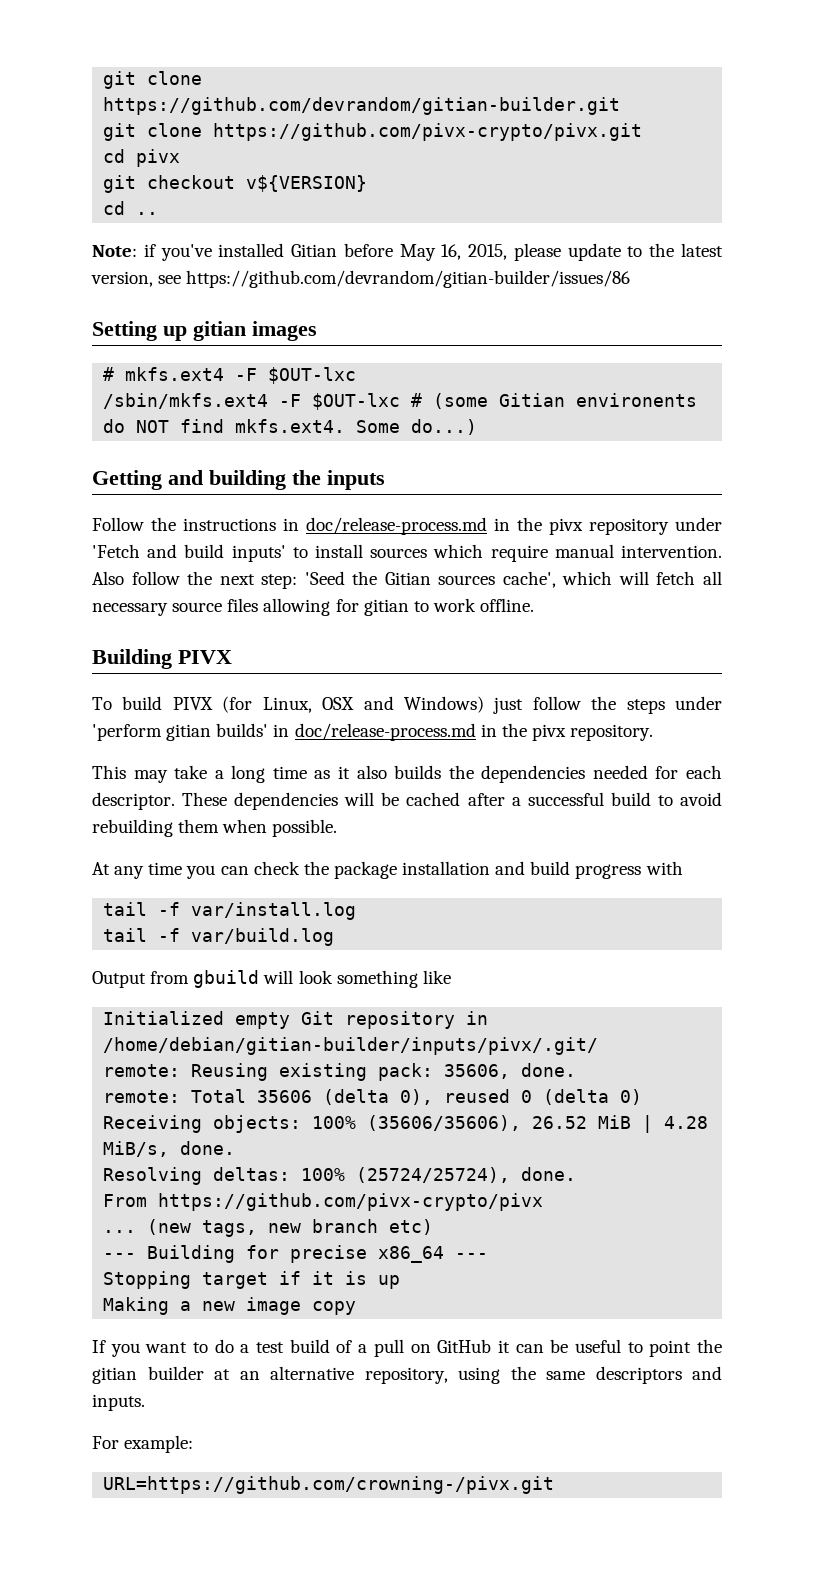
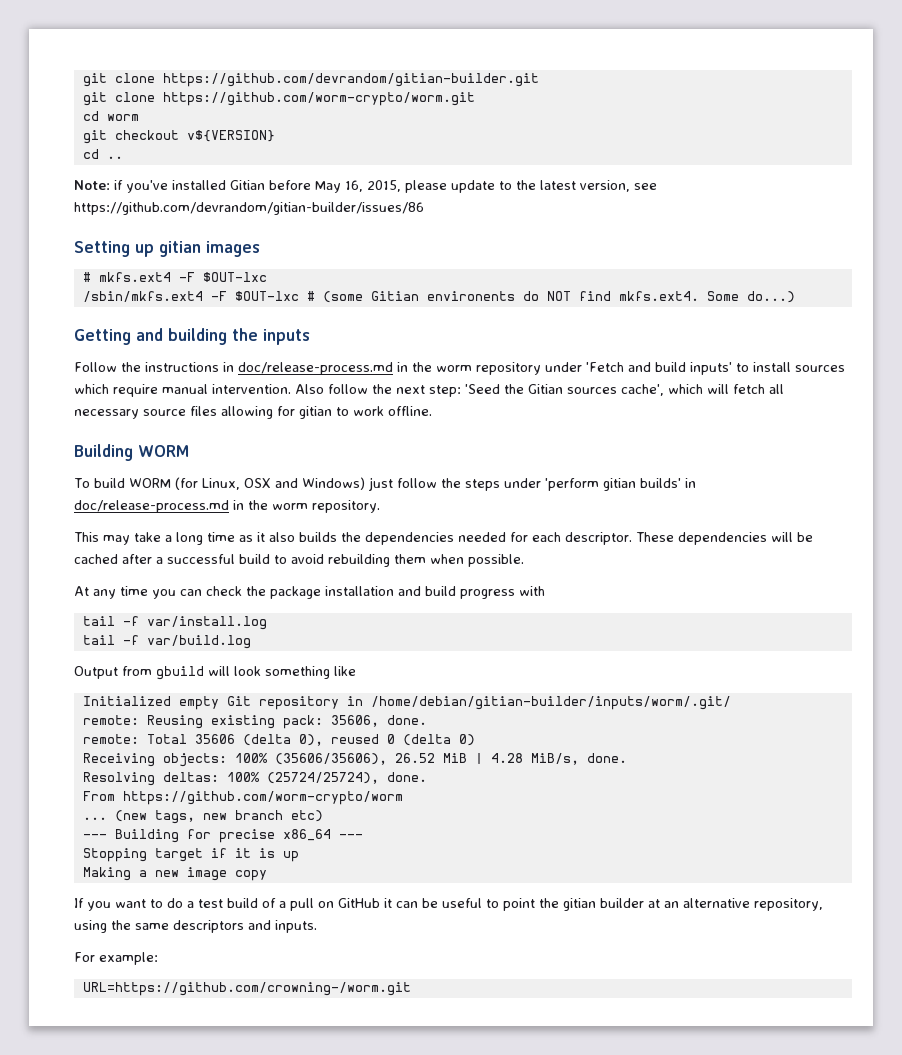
[213,123,643,141] [103,149,181,167] https://github.com/pivx-crypto/pivx.git // cd pivx -> [162,92,475,106] [82,111,139,121] https://github.com/worm-crypto/worm.git // cd worm
[549,518,583,535] pivx -> [436,365,472,372] worm
[178,650,232,664] PIVX -> [138,445,189,457] WORM
[172,697,213,710] PIVX -> [128,478,171,488] WORM
[531,724,566,741] pivx -> [272,503,308,510] worm
[103,1037,599,1055] /home/debian/gitian-builder/inputs/pivx/.git/ -> [370,696,731,710] /home/debian/gitian-builder/inputs/worm/.git/
[158,1193,544,1211] https://github.com/pivx-crypto/pivx -> [122,791,403,805] https://github.com/worm-crypto/worm
[103,1476,555,1494] URL=https://github.com/crowning-/pivx.git -> [82,982,411,996] URL=https://github.com/crowning-/worm.git

